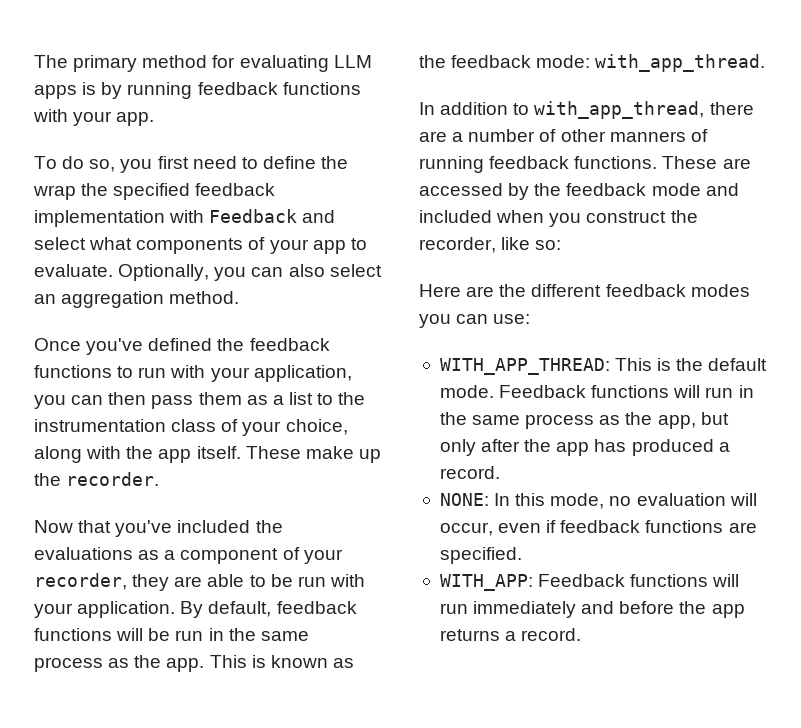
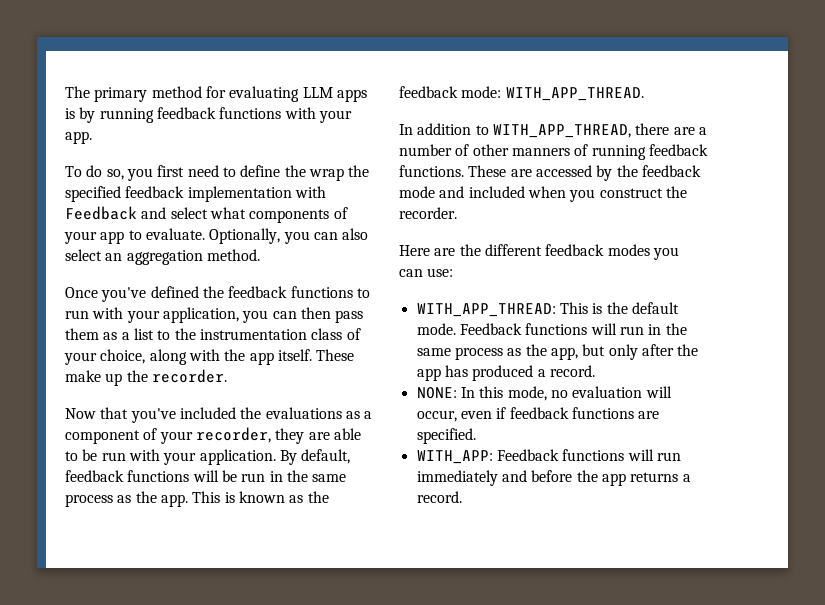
[595,54,766,72] with_app_thread. -> [505,87,644,101] WITH_APP_THREAD.
[534,101,705,119] with_app_thread, -> [492,124,631,138] WITH_APP_THREAD,
[419,237,562,253] recorder, like so: -> [399,207,457,219] recorder.

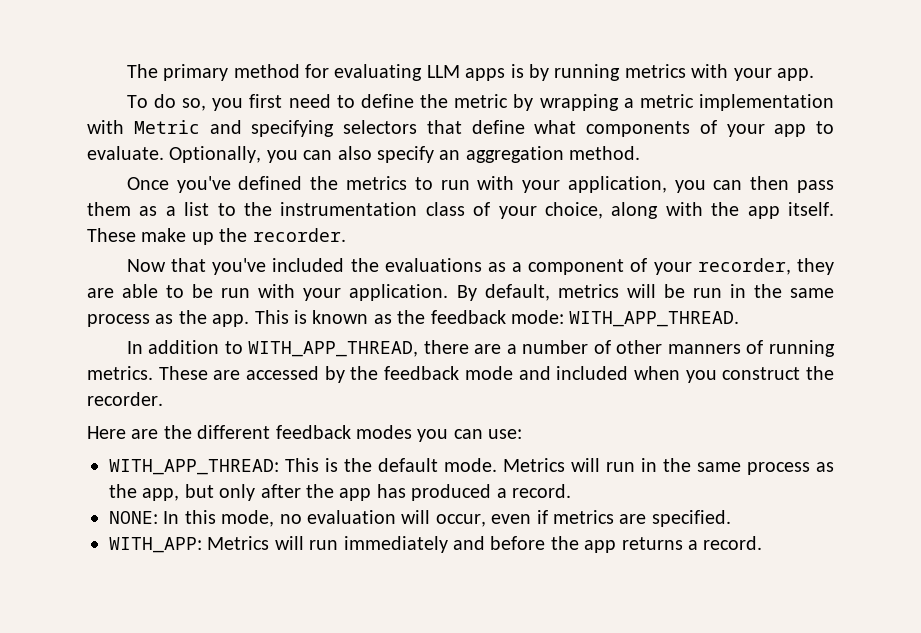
[156,107,282,119] feedback functions -> [624,64,686,78] metrics
[308,165,370,181] [65,186,326,202] [65,206,208,220] wrap the specified feedback implementation with Feedback and select -> [454,94,834,111] [87,120,525,137] metric by wrapping a metric implementation with Metric and specifying selectors that define
[65,249,102,261] select -> [377,146,434,163] specify
[228,286,353,298] feedback functions -> [345,176,407,190] metrics
[65,470,190,482] feedback functions -> [557,284,619,298] metrics
[648,144,708,156] [399,165,464,177] feedback functions. -> [87,366,153,380] metrics.
[459,323,588,335] Feedback functions -> [503,458,565,472] Metrics
[509,407,634,419] feedback functions -> [552,510,614,524] metrics
[496,449,625,461] Feedback functions -> [207,536,270,550] Metrics

